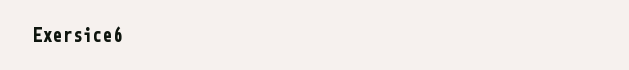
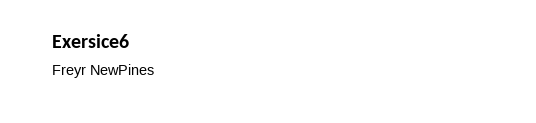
(122, 34) none -> [52,64,154,78] // Freyr NewPines

